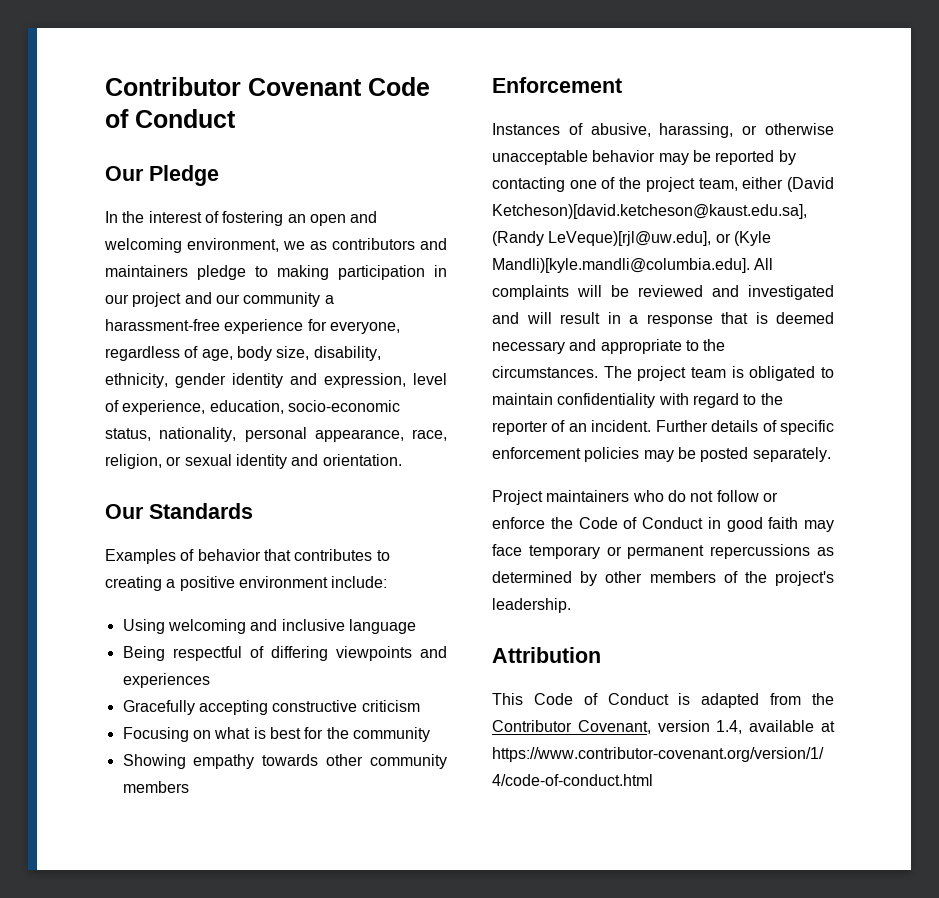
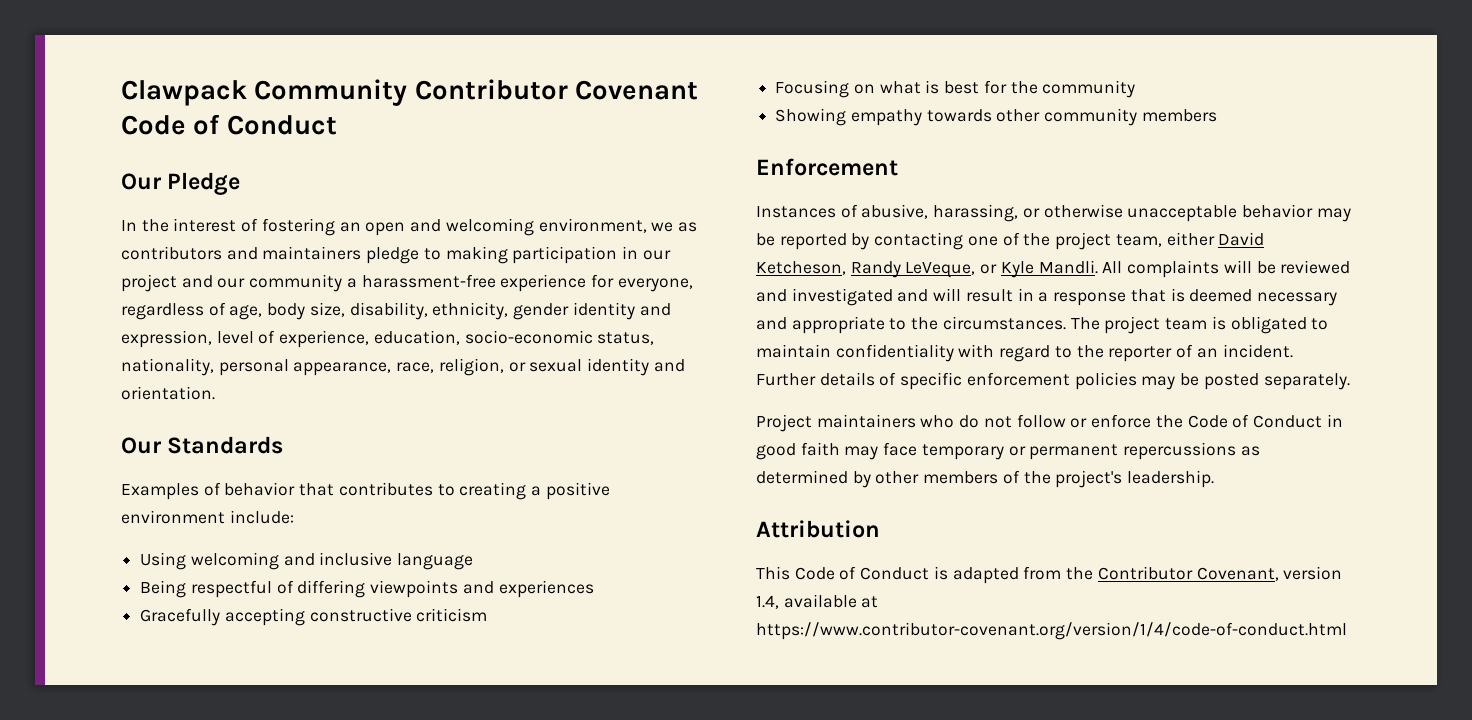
(105, 86) none -> [121,79,408,106] Clawpack Community
[787,177,834,192] [492,204,807,219] [492,231,771,246] [492,258,750,273] (David Ketcheson)[david.ketcheson@kaust.edu.sa], (Randy LeVeque)[rjl@uw.edu], or (Kyle Mandli)[kyle.mandli@columbia.edu]. -> [1218,232,1265,246] [756,260,1098,278] David Ketcheson, Randy LeVeque, or Kyle Mandli.

